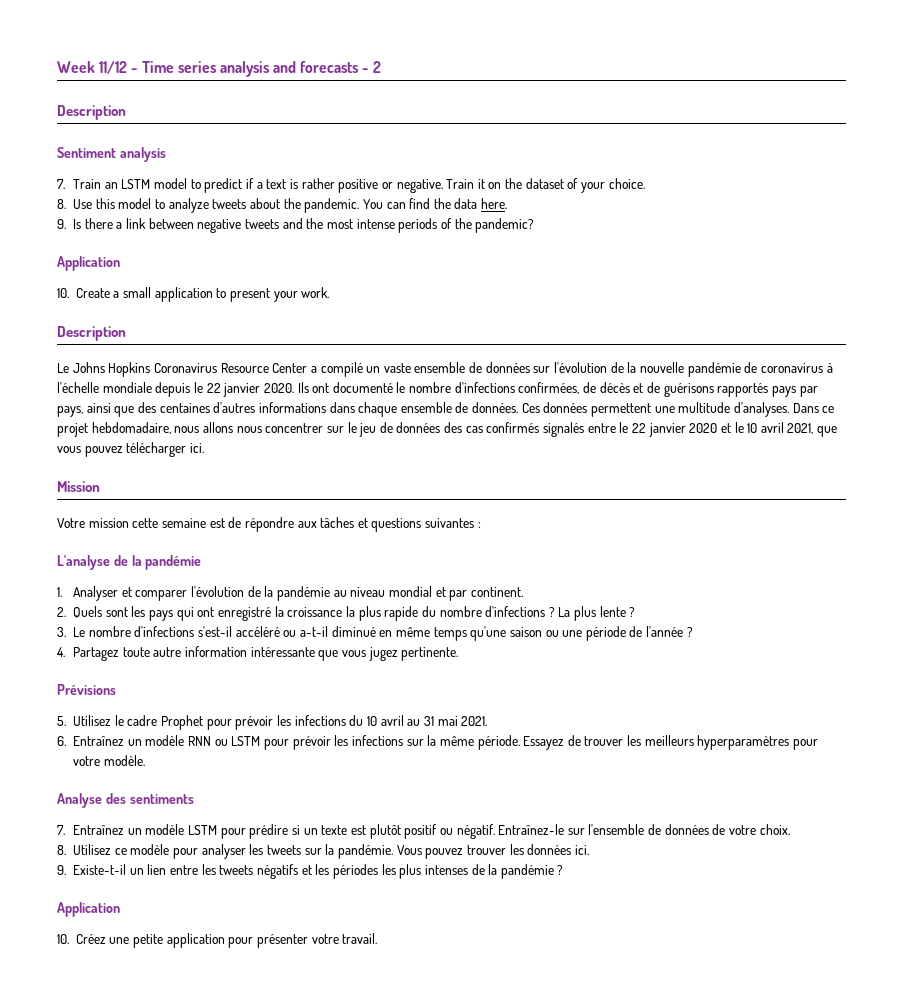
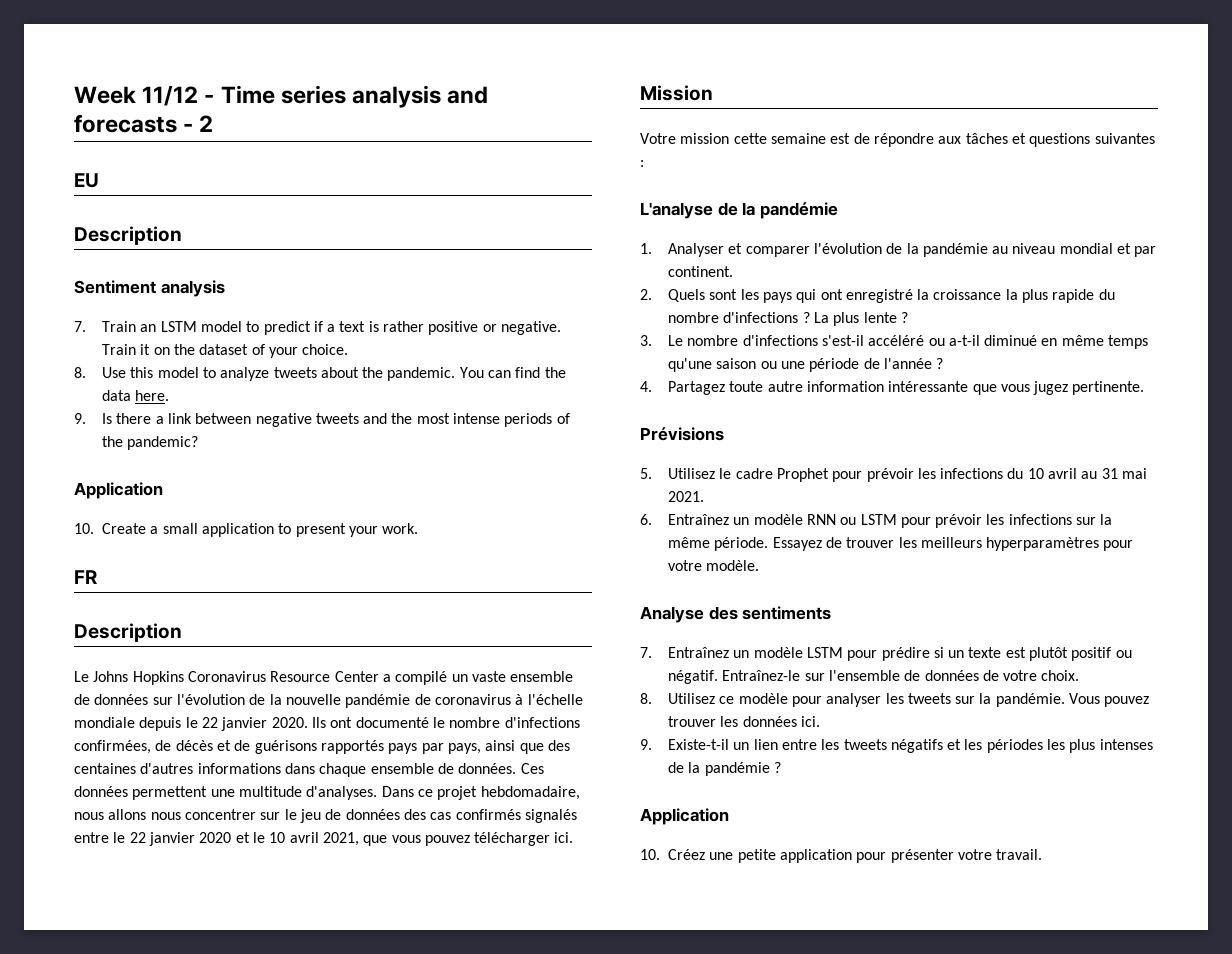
(381, 67) none -> [74,173,99,188] // EU
(330, 292) none -> [74,570,97,584] // FR

